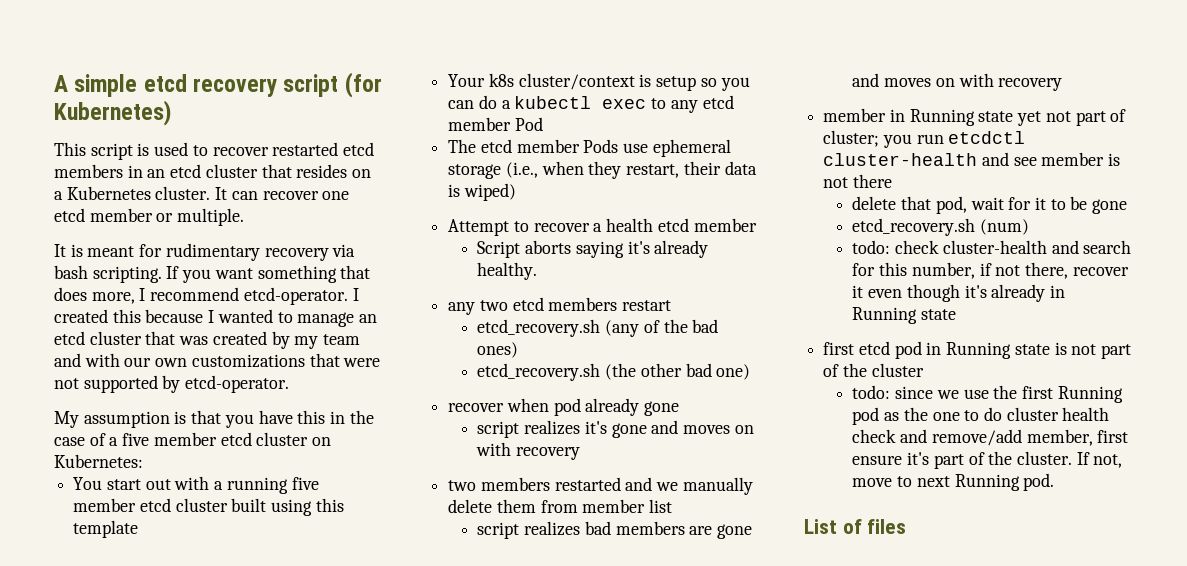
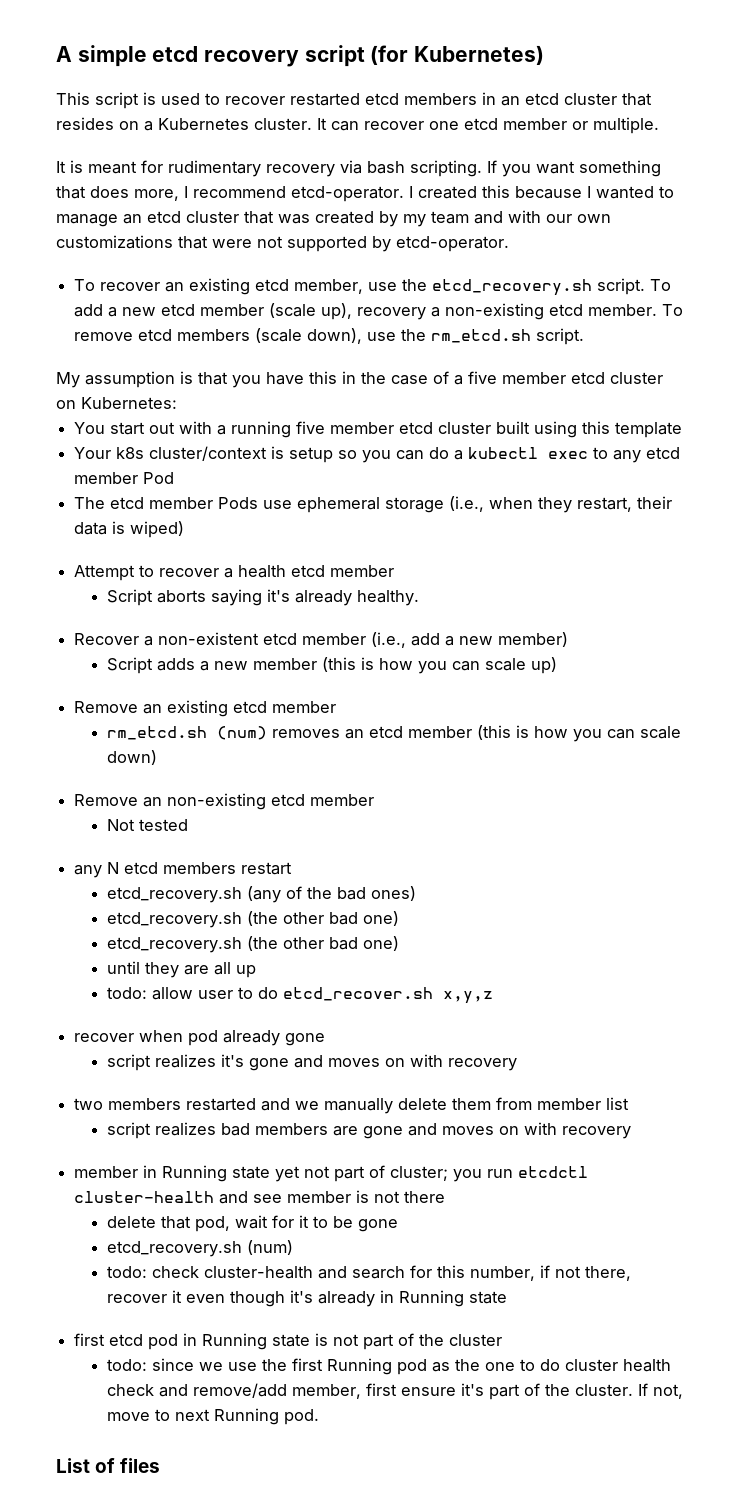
(290, 384) none -> [74,278,672,296] [74,303,684,320] [74,328,585,345] // To recover an existing etcd member, use the etcd_recovery.sh script. To add a new etcd member (scale up), recovery a non-existing etcd member. To remove etcd members (scale down), use the rm_etcd.sh script.
[448,300,508,315] // any two -> [74,632,569,648] [106,657,557,674] [74,700,337,717] [106,725,681,742] [106,750,157,765] [74,793,375,810] [106,819,188,831] [74,862,120,878] // Recover a non-existent etcd member (i.e., add a new member) // Script adds a new member (this is how you can scale up) // Remove an existing etcd member // rm_etcd.sh (num) removes an etcd member (this is how you can scale down) // Remove an non-existing etcd member // Not tested // any N
(751, 372) none -> [106,936,399,953] [106,961,256,978] [106,987,493,1004] // etcd_recovery.sh (the other bad one) // until they are all up // todo: allow user to do etcd_recover.sh x,y,z

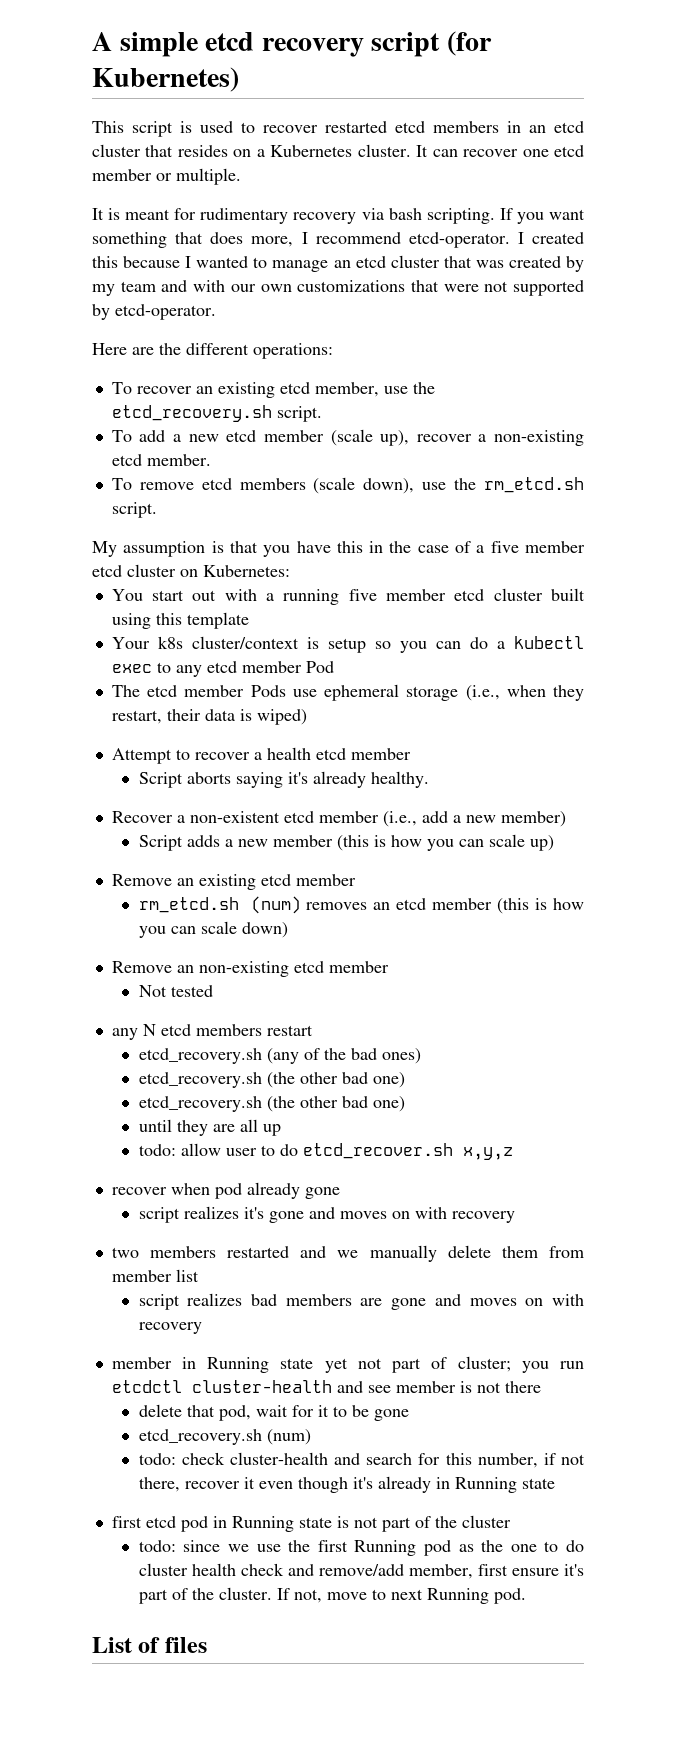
(509, 244) none -> [92,343,333,359] // Here are the different operations:
(646, 286) none -> (322, 414) //
[357,307,427,320] recovery -> [416,434,472,442] recover
(658, 310) none -> (211, 460) //

